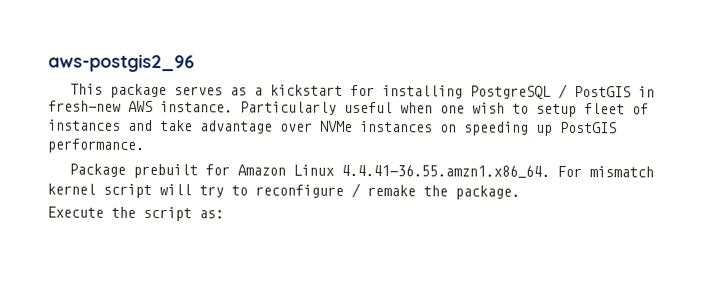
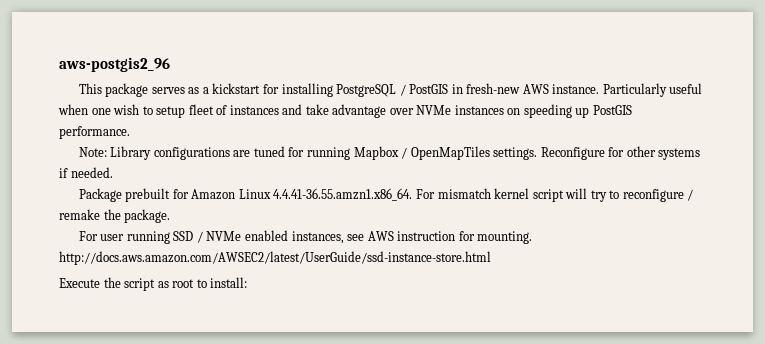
(145, 145) none -> [78,146,701,160] [59,167,113,178] // Note: Library configurations are tuned for running Mapbox / OpenMapTiles settings. Reconfigure for other systems if needed.
(520, 192) none -> [78,230,533,244] [59,251,491,265] // For user running SSD / NVMe enabled instances, see AWS instruction for mounting. http://docs.aws.amazon.com/AWSEC2/latest/UserGuide/ssd-instance-store.html
[199,210,224,219] as: -> [157,277,248,288] as root to install:

